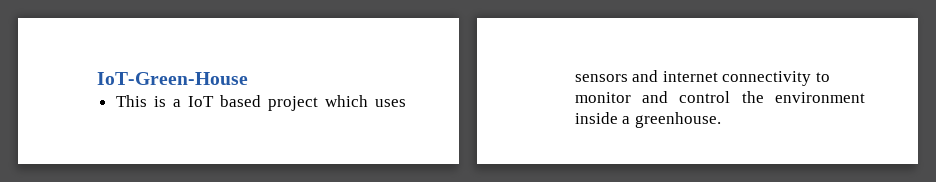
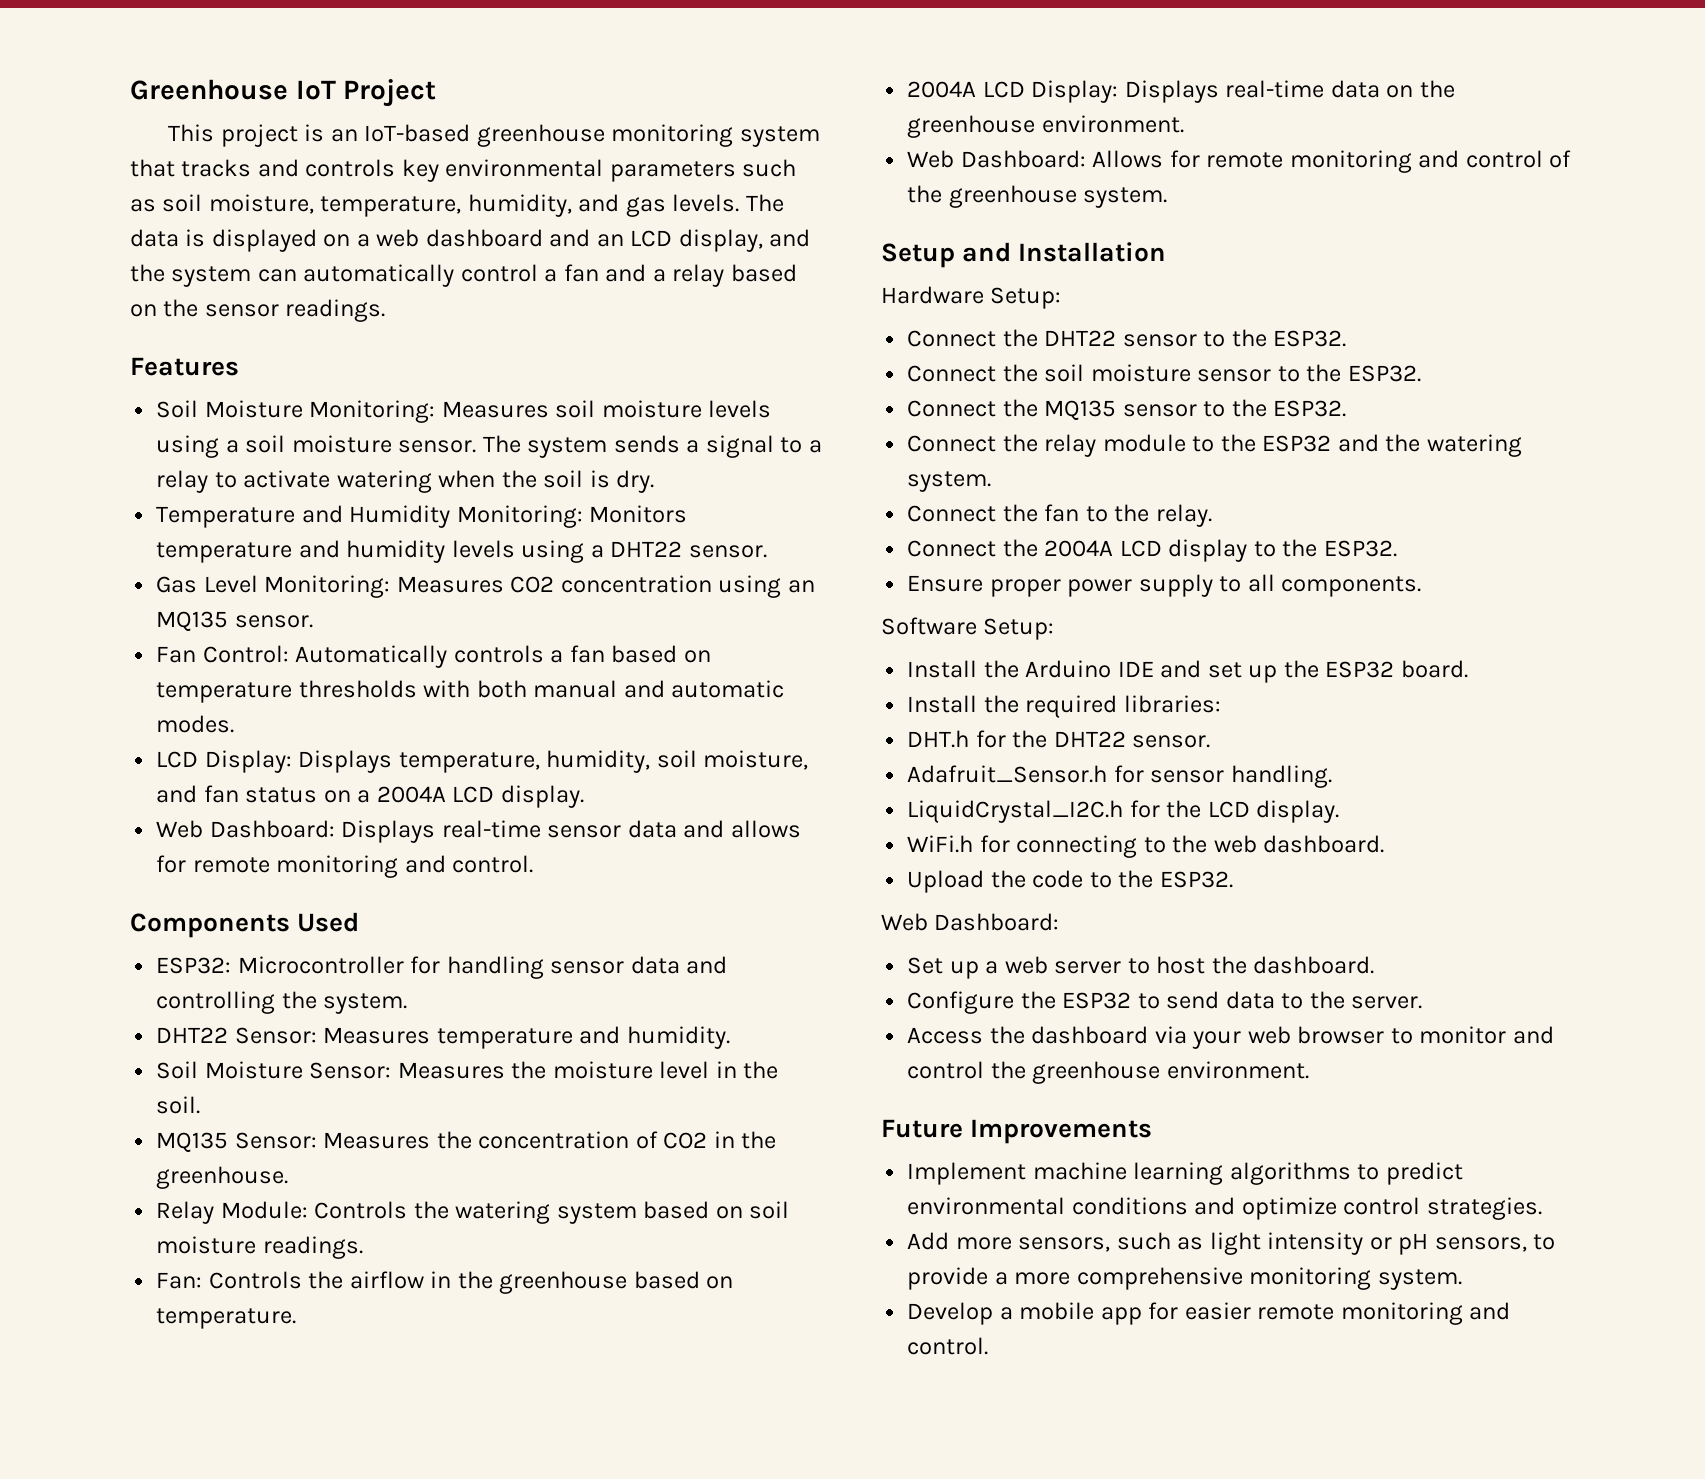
[97,72,248,85] [115,95,406,111] [574,70,812,86] IoT-Green-House // This is a IoT based project which uses sensors and internet connectivity -> [130,79,437,107] [168,124,820,147] [130,159,797,182] [130,194,784,217] [130,229,811,252] [130,264,797,287] [130,299,386,322] [130,357,239,376] [156,400,772,423] [156,435,822,458] [156,470,655,493] [156,505,688,528] [156,540,767,563] [156,575,815,598] [156,611,313,632] [156,645,711,668] [156,680,785,703] [156,715,235,733] [156,750,809,773] [156,785,584,808] [156,820,801,843] [156,855,534,878] [130,912,360,938] [156,956,728,979] [156,991,408,1014] [156,1026,730,1049] [156,1061,779,1079] [156,1096,201,1114] [156,1131,777,1153] [156,1166,289,1189] [156,1201,790,1224] [156,1236,363,1259] [156,1271,734,1294] [156,1308,297,1329] [907,80,1455,103] [907,115,1184,138] [907,150,1572,173] [907,185,1168,208] [881,242,1167,268] [881,286,1062,309] [907,329,1347,347] [907,364,1421,382] [907,399,1347,421] [907,434,1522,457] [907,471,992,492] [907,504,1212,527] [907,539,1397,562] [907,574,1422,597] [881,617,1055,640] [907,660,1468,683] [907,695,1221,718] [907,730,1211,748] [907,765,1332,788] [907,800,1340,823] [907,835,1385,858] [907,870,1233,893] [881,913,1060,931] [907,956,1375,979] [907,991,1423,1014] [907,1026,1385,1049] Greenhouse IoT Project // This project is an IoT-based greenhouse monitoring system that tracks and controls key environmental parameters such as soil moisture, temperature, humidity, and gas levels. The data is displayed on a web dashboard and an LCD display, and the system can automatically control a fan and a relay based on the sensor readings. // Features // Soil Moisture Monitoring: Measures soil moisture levels using a soil moisture sensor. The system sends a signal to a relay to activate watering when the soil is dry. // Temperature and Humidity Monitoring: Monitors temperature and humidity levels using a DHT22 sensor. // Gas Level Monitoring: Measures CO2 concentration using an MQ135 sensor. // Fan Control: Automatically controls a fan based on temperature thresholds with both manual and automatic modes. // LCD Display: Displays temperature, humidity, soil moisture, and fan status on a 2004A LCD display. // Web Dashboard: Displays real-time sensor data and allows for remote monitoring and control. // Components Used // ESP32: Microcontroller for handling sensor data and controlling the system. // DHT22 Sensor: Measures temperature and humidity. // Soil Moisture Sensor: Measures the moisture level in the soil. // MQ135 Sensor: Measures the concentration of CO2 in the greenhouse. // Relay Module: Controls the watering system based on soil moisture readings. // Fan: Controls the airflow in the greenhouse based on temperature. // 2004A LCD Display: Displays real-time data on the greenhouse environment. // Web Dashboard: Allows for remote monitoring and control of the greenhouse system. // Setup and Installation // Hardware Setup: // Connect the DHT22 sensor to the ESP32. // Connect the soil moisture sensor to the ESP32. // Connect the MQ135 sensor to the ESP32. // Connect the relay module to the ESP32 and the watering system. // Connect the fan to the relay. // Connect the 2004A LCD display to the ESP32. // Ensure proper power supply to all components. // Software Setup: // Install the Arduino IDE and set up the ESP32 board. // Install the required libraries: // DHT.h for the DHT22 sensor. // Adafruit_Sensor.h for sensor handling. // LiquidCrystal_I2C.h for the LCD display. // WiFi.h for connecting to the web dashboard. // Upload the code to the ESP32. // Web Dashboard: // Set up a web server to host the dashboard. // Configure the ESP32 to send data to the server. // Access the dashboard via your web browser
[775,92,865,103] [574,112,721,128] environment inside a greenhouse. -> [1032,1061,1309,1084] [881,1119,1153,1144] [907,1162,1463,1185] [907,1197,1542,1220] [907,1232,1556,1255] [907,1267,1462,1290] [907,1302,1511,1325] [907,1337,989,1355] greenhouse environment. // Future Improvements // Implement machine learning algorithms to predict environmental conditions and optimize control strategies. // Add more sensors, such as light intensity or pH sensors, to provide a more comprehensive monitoring system. // Develop a mobile app for easier remote monitoring and control.

